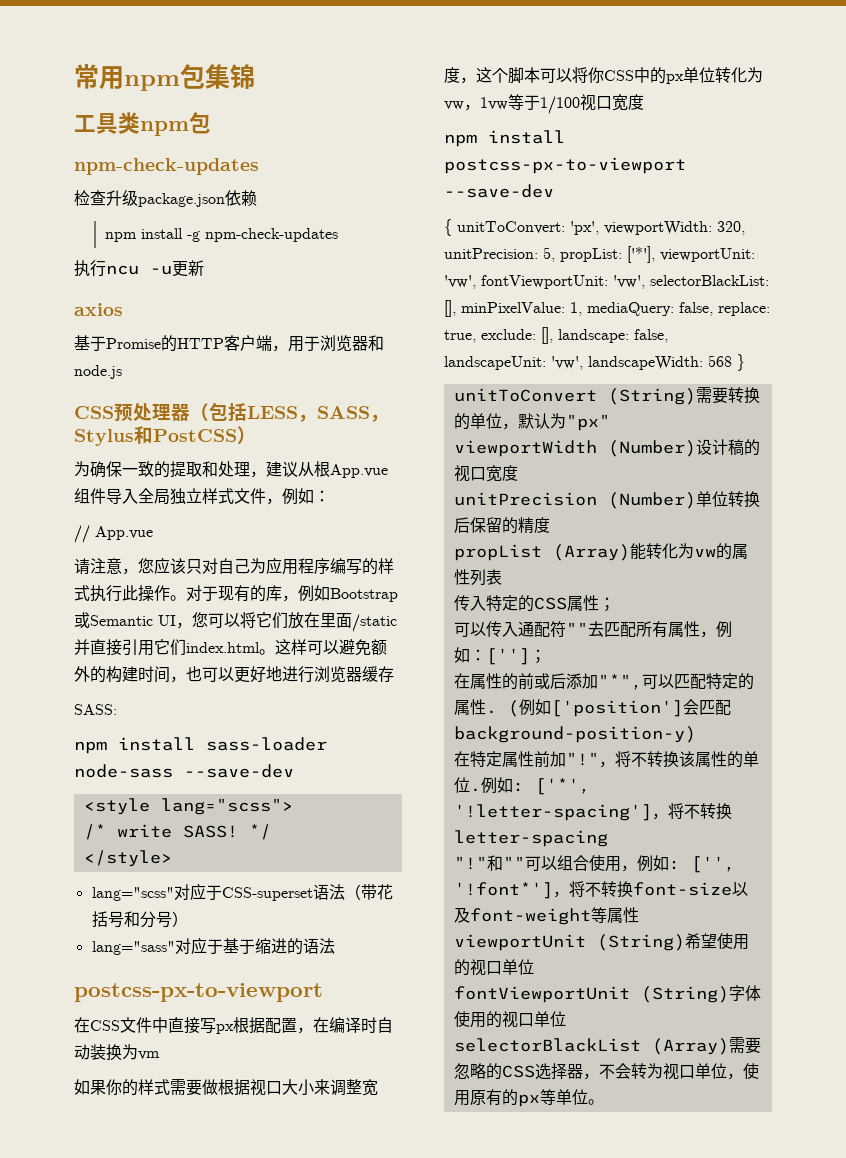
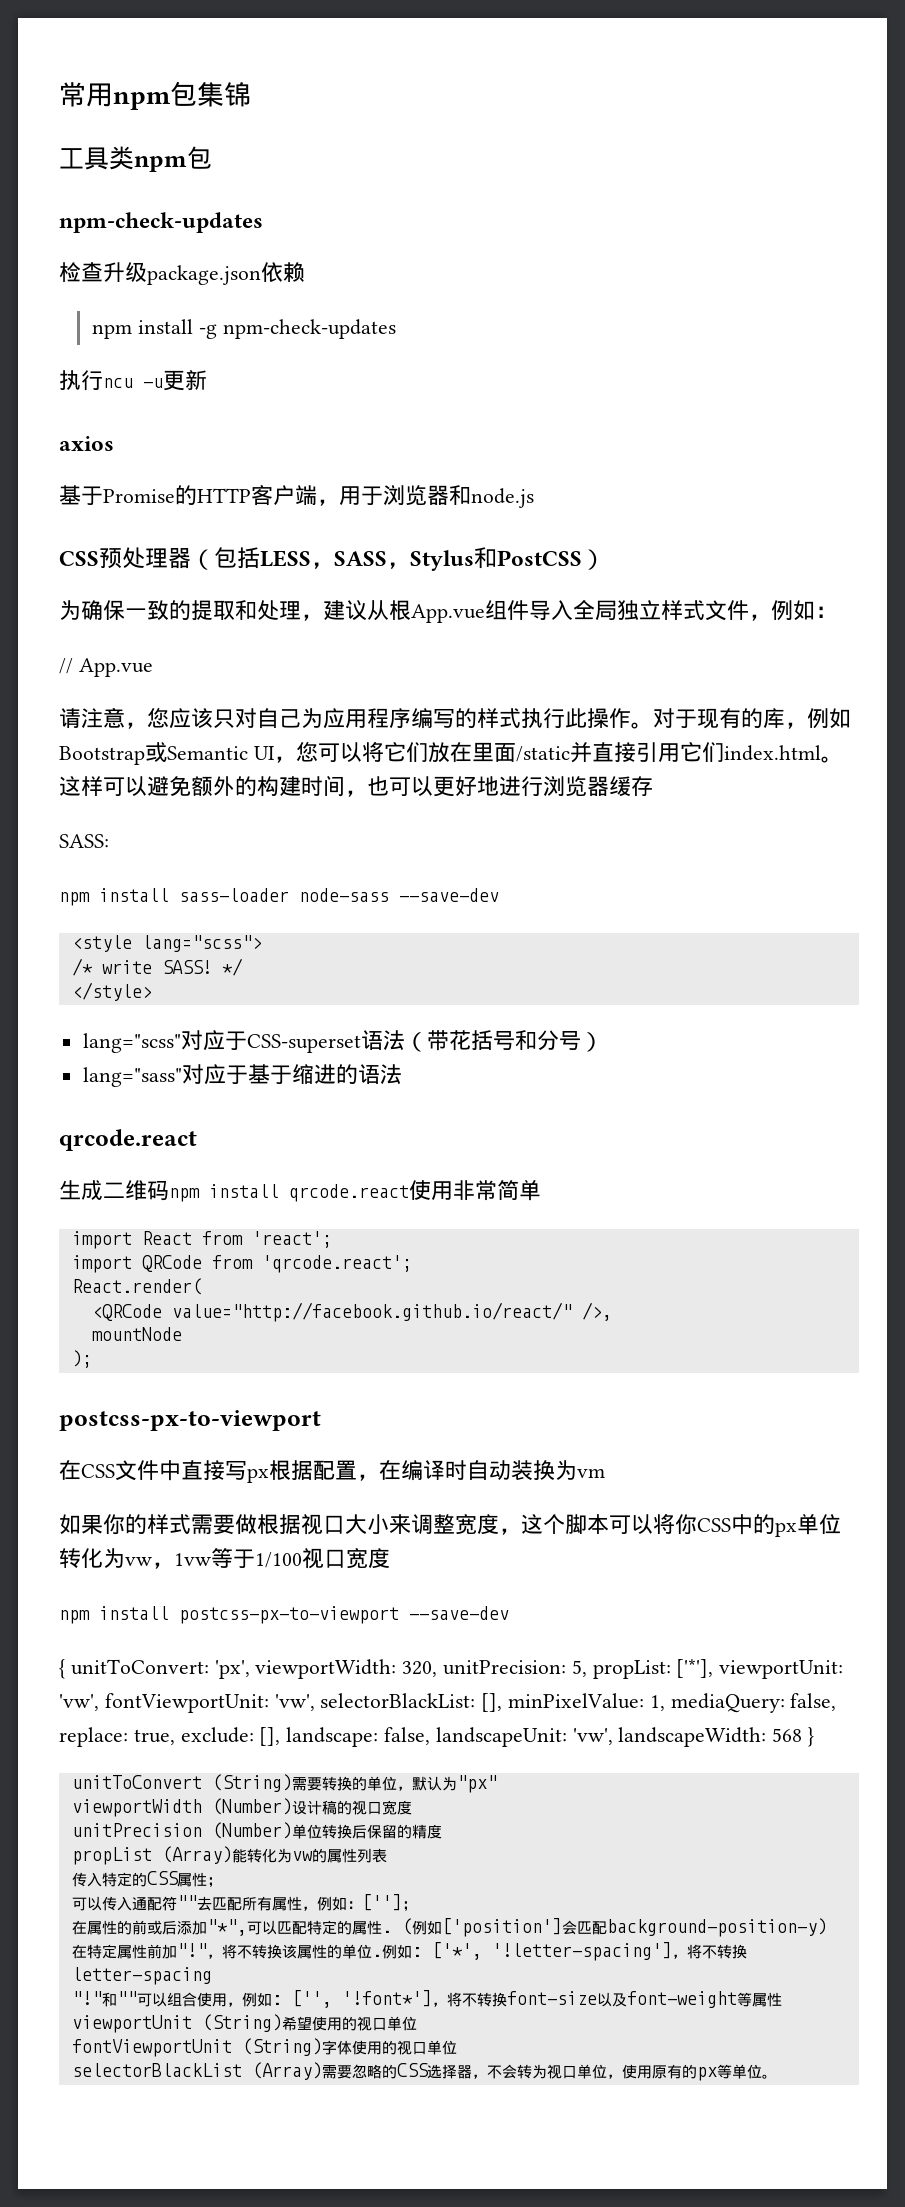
(335, 946) none -> [59,1129,197,1151] [59,1180,541,1202] [71,1231,332,1249] [71,1255,412,1273] [71,1278,202,1295] [91,1302,612,1322] [91,1327,182,1341] [71,1350,92,1368] // qrcode.react // 生成二维码npm install qrcode.react使用非常简单 // import React from 'react'; // import QRCode from 'qrcode.react'; // React.render( // <QRCode value="http://facebook.github.io/react/" />, // mountNode // );

